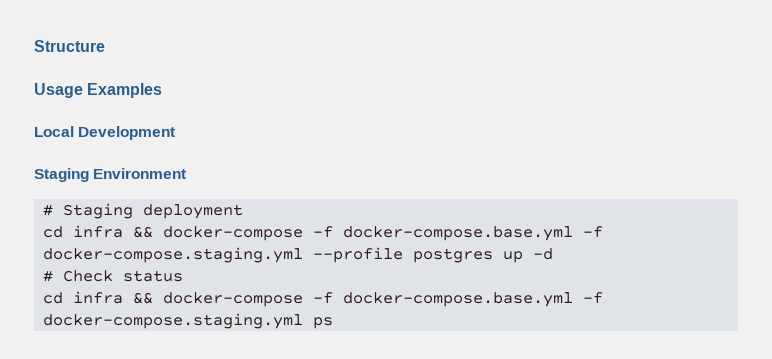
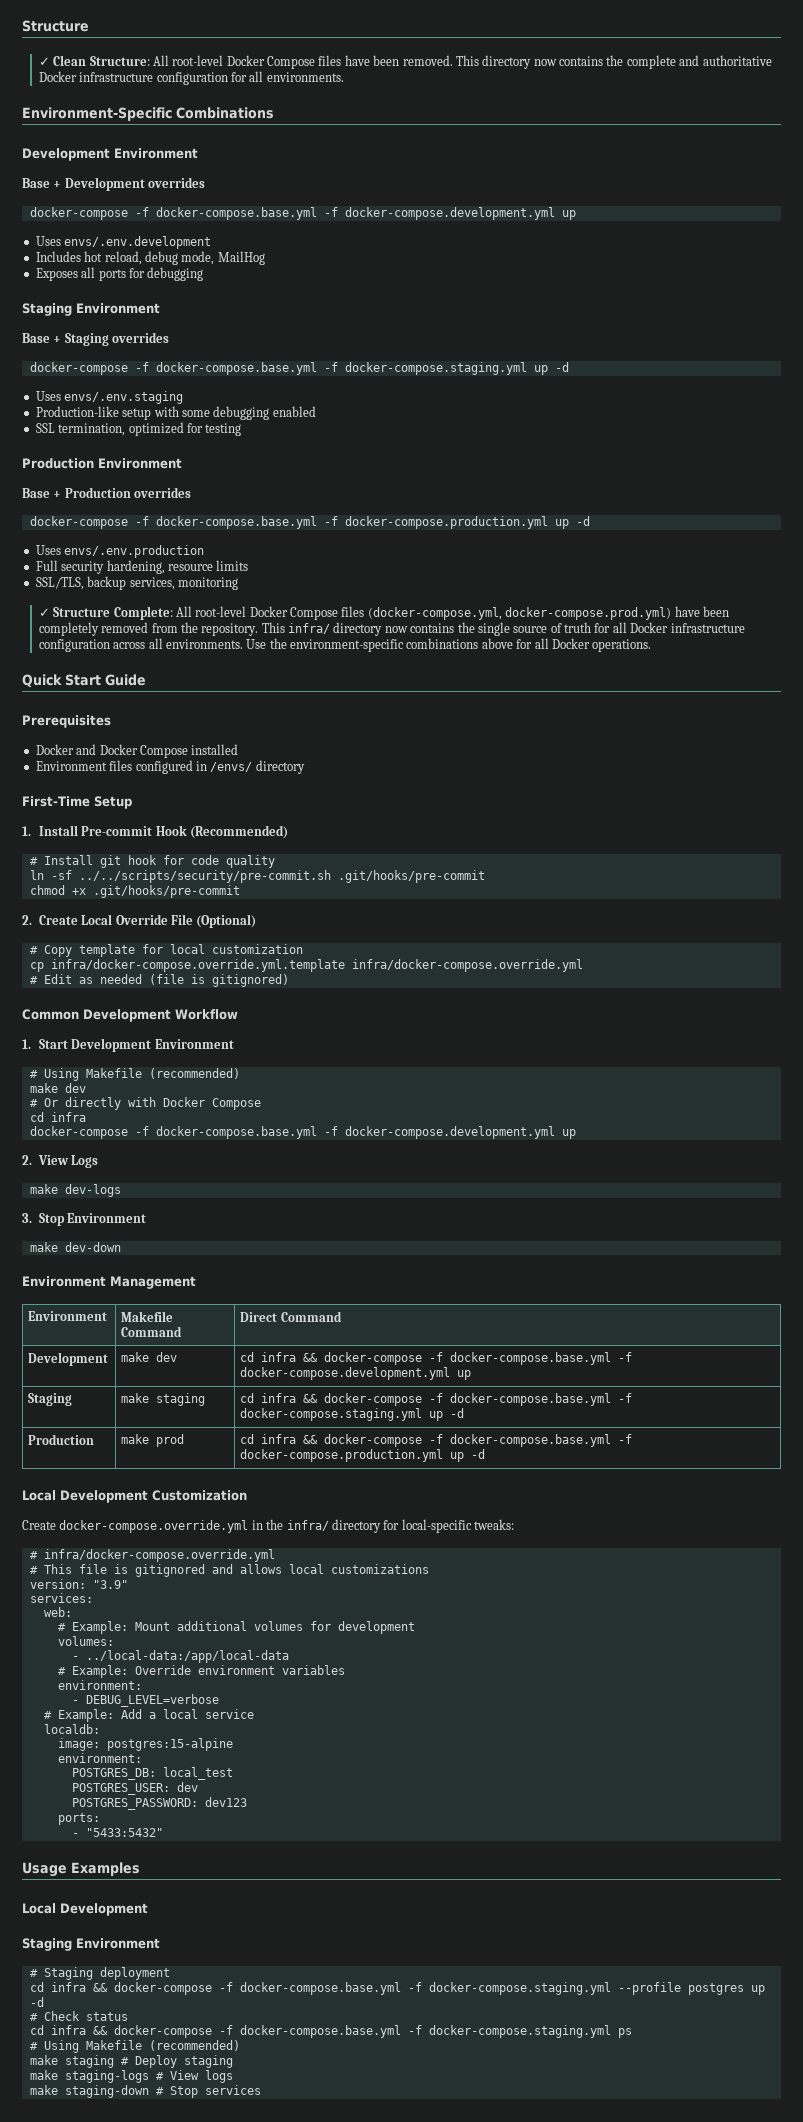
[34,40,105,52] Structure -> [22,20,89,32] [38,55,772,69] [38,71,344,85] [22,107,274,121] [22,148,198,161] [22,177,206,191] [29,207,576,220] [35,236,212,249] [35,251,265,265] [35,267,204,281] [22,303,160,316] [22,332,170,346] [29,362,569,375] [35,391,184,404] [35,406,316,420] [35,422,242,436] [22,458,182,469] [22,487,192,498] [29,516,590,529] [35,545,205,558] [35,560,249,574] [35,576,238,590] [38,606,729,620] [38,622,745,636] [38,638,652,652] [22,674,146,688] [22,715,111,728] [35,744,239,758] [35,760,305,774] [22,796,132,809] [22,825,288,839] [29,855,275,868] [29,870,485,883] [29,885,240,898] [22,914,257,928] [29,944,303,957] [29,959,583,972] [29,974,289,987] [22,1009,238,1022] [22,1038,234,1052] [29,1068,240,1081] [29,1083,86,1093] [29,1097,261,1110] [29,1112,86,1122] [29,1126,576,1139] [22,1155,99,1168] [29,1184,121,1197] [22,1213,147,1226] [29,1242,121,1252] [22,1276,196,1289] [28,1311,108,1321] [121,1311,174,1322] [121,1326,183,1337] [240,1311,342,1322] [28,1352,109,1366] [121,1352,178,1362] [240,1352,633,1365] [240,1367,472,1380] [28,1393,73,1406] [121,1393,206,1406] [240,1393,633,1406] [240,1408,465,1421] [28,1434,95,1445] [121,1434,185,1447] [240,1434,633,1447] [240,1449,486,1462] [22,1490,247,1503] [22,1519,514,1533] [29,1549,275,1562] [29,1564,429,1577] [29,1579,128,1589] [29,1593,93,1603] [43,1607,72,1617] [57,1621,415,1634] [57,1636,114,1646] [71,1650,289,1663] [57,1665,345,1678] [57,1680,142,1690] [71,1694,219,1707] [43,1709,254,1722] [43,1724,100,1734] [57,1738,233,1751] [57,1753,142,1763] [71,1767,233,1780] [71,1782,198,1795] [71,1797,247,1810] [57,1813,100,1825] [71,1828,163,1837] Structure // ✓ Clean Structure: All root-level Docker Compose files have been removed. This directory now contains the complete and authoritative Docker infrastructure configuration for all environments. // Environment-Specific Combinations // Development Environment // Base + Development overrides // docker-compose -f docker-compose.base.yml -f docker-compose.development.yml up // Uses envs/.env.development // Includes hot reload, debug mode, MailHog // Exposes all ports for debugging // Staging Environment // Base + Staging overrides // docker-compose -f docker-compose.base.yml -f docker-compose.staging.yml up -d // Uses envs/.env.staging // Production-like setup with some debugging enabled // SSL termination, optimized for testing // Production Environment // Base + Production overrides // docker-compose -f docker-compose.base.yml -f docker-compose.production.yml up -d // Uses envs/.env.production // Full security hardening, resource limits // SSL/TLS, backup services, monitoring // ✓ Structure Complete: All root-level Docker Compose files (docker-compose.yml, docker-compose.prod.yml) have been completely removed from the repository. This infra/ directory now contains the single source of truth for all Docker infrastructure configuration across all environments. Use the environment-specific combinations above for all Docker operations. // Quick Start Guide // Prerequisites // Docker and Docker Compose installed // Environment files configured in /envs/ directory // First-Time Setup // 1. Install Pre-commit Hook (Recommended) // # Install git hook for code quality // ln -sf ../../scripts/security/pre-commit.sh .git/hooks/pre-commit // chmod +x .git/hooks/pre-commit // 2. Create Local Override File (Optional) // # Copy template for local customization // cp infra/docker-compose.override.yml.template infra/docker-compose.override.yml // # Edit as needed (file is gitignored) // Common Development Workflow // 1. Start Development Environment // # Using Makefile (recommended) // make dev // # Or directly with Docker Compose // cd infra // docker-compose -f docker-compose.base.yml -f docker-compose.development.yml up // 2. View Logs // make dev-logs // 3. Stop Environment // make dev-down // Environment Management // Environment | Makefile Command | Direct Command // Development | make dev | cd infra && docker-compose -f docker-compose.base.yml -f docker-compose.development.yml up // Staging | make staging | cd infra && docker-compose -f docker-compose.base.yml -f docker-compose.staging.yml up -d // Production | make prod | cd infra && docker-compose -f docker-compose.base.yml -f docker-compose.production.yml up -d // Local Development Customization // Create docker-compose.override.yml in the infra/ directory for local-specific tweaks: // # infra/docker-compose.override.yml // # This file is gitignored and allows local customizations // version: "3.9" // services: // web: // # Example: Mount additional volumes for development // volumes: // - ../local-data:/app/local-data // # Example: Override environment variables // environment: // - DEBUG_LEVEL=verbose // # Example: Add a local service // localdb: // image: postgres:15-alpine // environment: // POSTGRES_DB: local_test // POSTGRES_USER: dev // POSTGRES_PASSWORD: dev123 // ports: // - "5433:5432"
(334, 323) none -> [29,2040,240,2053] [29,2055,233,2068] [29,2070,233,2083] [29,2085,261,2098] // # Using Makefile (recommended) // make staging # Deploy staging // make staging-logs # View logs // make staging-down # Stop services

